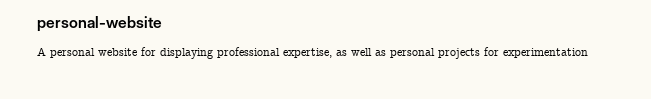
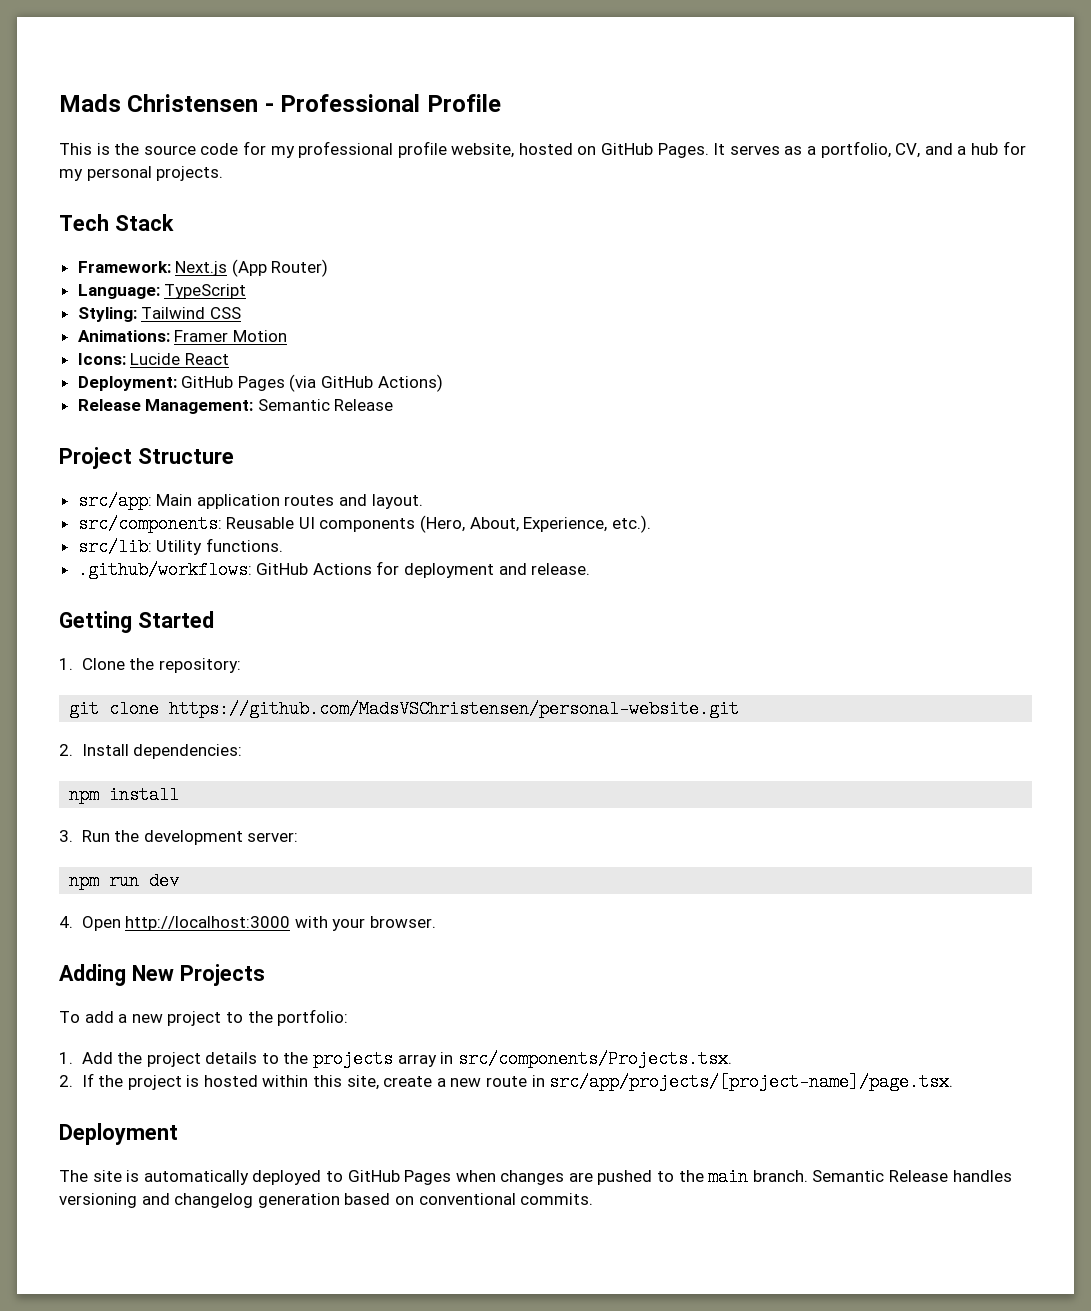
[37,16,162,32] [37,47,588,59] personal-website // A personal website for displaying professional expertise, as well as personal projects for experimentation -> [59,94,501,112] [59,141,1026,158] [59,166,224,181] [59,214,174,231] [77,259,329,277] [77,284,247,299] [77,307,241,322] [77,330,287,342] [77,353,229,365] [77,374,443,392] [77,399,394,414] [59,447,234,469] [77,492,423,510] [77,515,651,533] [77,538,283,556] [77,561,591,579] [59,611,214,633] [59,658,241,673] [69,700,740,718] [59,744,243,759] [69,786,180,804] [59,830,299,845] [69,872,180,890] [59,916,436,931] [59,964,265,986] [59,1009,349,1026] [59,1050,732,1068] [59,1073,954,1091] [59,1123,178,1145] [59,1168,1012,1186] [59,1193,594,1208] Mads Christensen - Professional Profile // This is the source code for my professional profile website, hosted on GitHub Pages. It serves as a portfolio, CV, and a hub for my personal projects. // Tech Stack // Framework: Next.js (App Router) // Language: TypeScript // Styling: Tailwind CSS // Animations: Framer Motion // Icons: Lucide React // Deployment: GitHub Pages (via GitHub Actions) // Release Management: Semantic Release // Project Structure // src/app: Main application routes and layout. // src/components: Reusable UI components (Hero, About, Experience, etc.). // src/lib: Utility functions. // .github/workflows: GitHub Actions for deployment and release. // Getting Started // 1. Clone the repository: // git clone https://github.com/MadsVSChristensen/personal-website.git // 2. Install dependencies: // npm install // 3. Run the development server: // npm run dev // 4. Open http://localhost:3000 with your browser. // Adding New Projects // To add a new project to the portfolio: // 1. Add the project details to the projects array in src/components/Projects.tsx. // 2. If the project is hosted within this site, create a new route in src/app/projects/[project-name]/page.tsx. // Deployment // The site is automatically deployed to GitHub Pages when changes are pushed to the main branch. Semantic Release handles versioning and changelog generation based on conventional commits.

